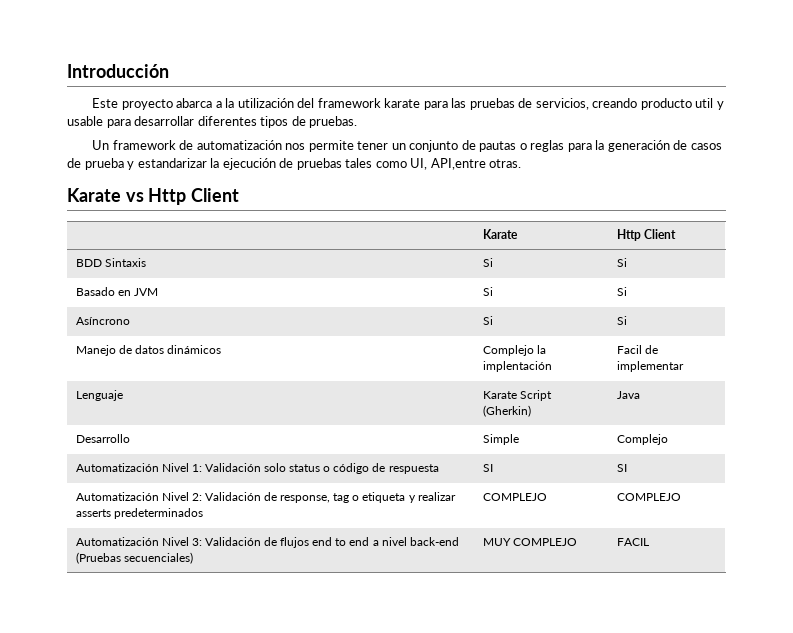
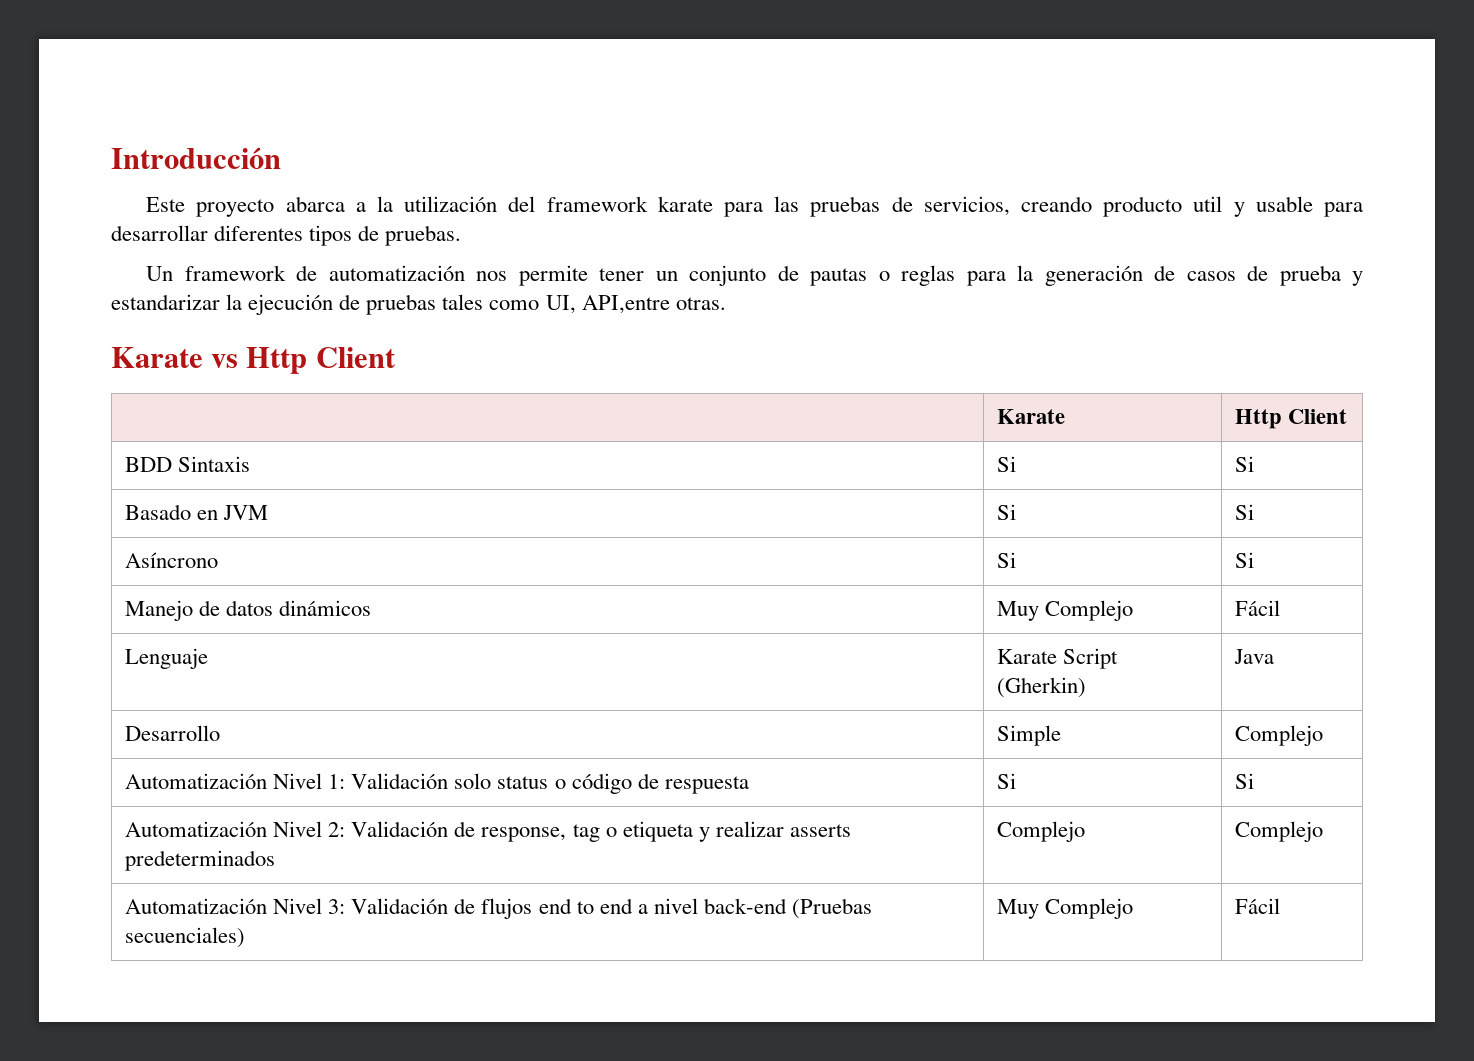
[482,345,546,356] [482,361,552,372] [616,345,658,354] [616,361,684,372] Complejo la implentación | Facil de implementar -> [997,600,1134,621] [1235,600,1281,616] Muy Complejo | Fácil
[482,464,493,472] [616,464,627,472] SI | SI -> [997,773,1017,789] [1235,773,1255,789] Si | Si
[482,493,547,501] [616,493,681,501] COMPLEJO | COMPLEJO -> [997,821,1086,842] [1235,821,1324,842] Complejo | Complejo
[482,538,577,546] [616,538,649,546] MUY COMPLEJO | FACIL -> [997,898,1134,919] [1235,898,1281,914] Muy Complejo | Fácil

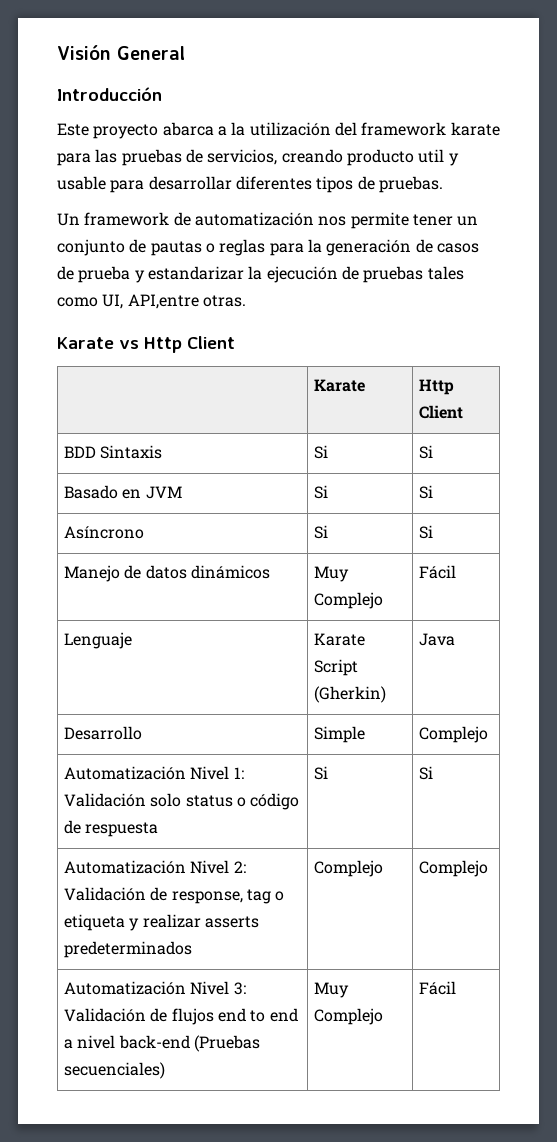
(111, 158) none -> [57,45,185,60] Visión General //

